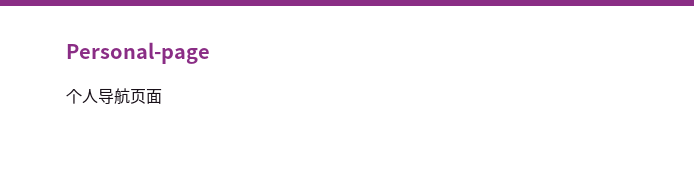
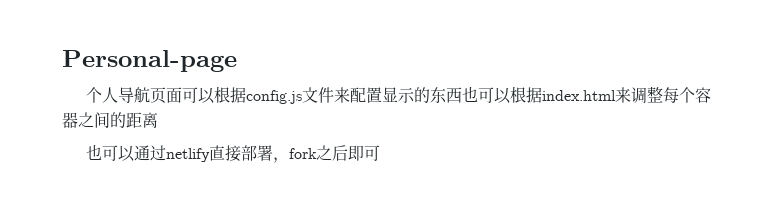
(162, 96) none -> [181,86,711,104] [62,112,158,128] [85,144,380,163] 可以根据config.js文件来配置显示的东西也可以根据index.html来调整每个容器之间的距离 // 也可以通过netlify直接部署，fork之后即可

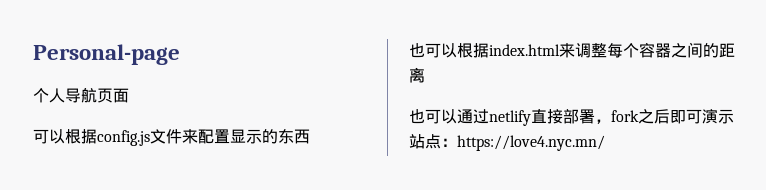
(182, 95) none -> (129, 95) //
(462, 95) none -> (310, 136) //
(380, 153) none -> [702,109,734,124] [409,134,605,151] 演示站点：https://love4.nyc.mn/

